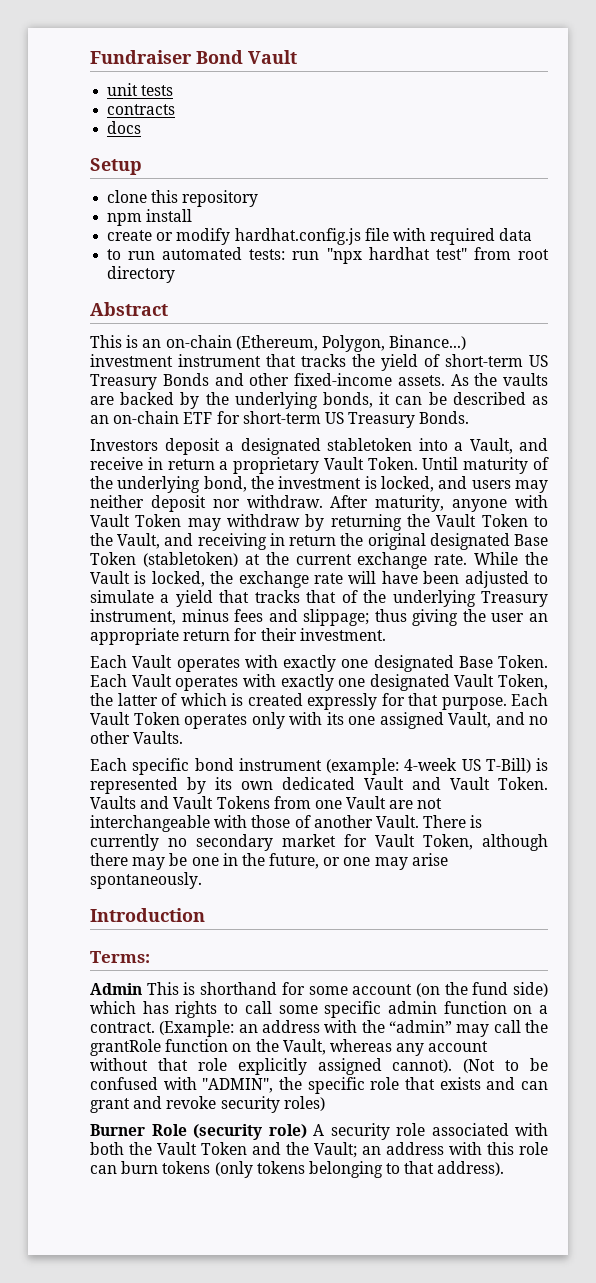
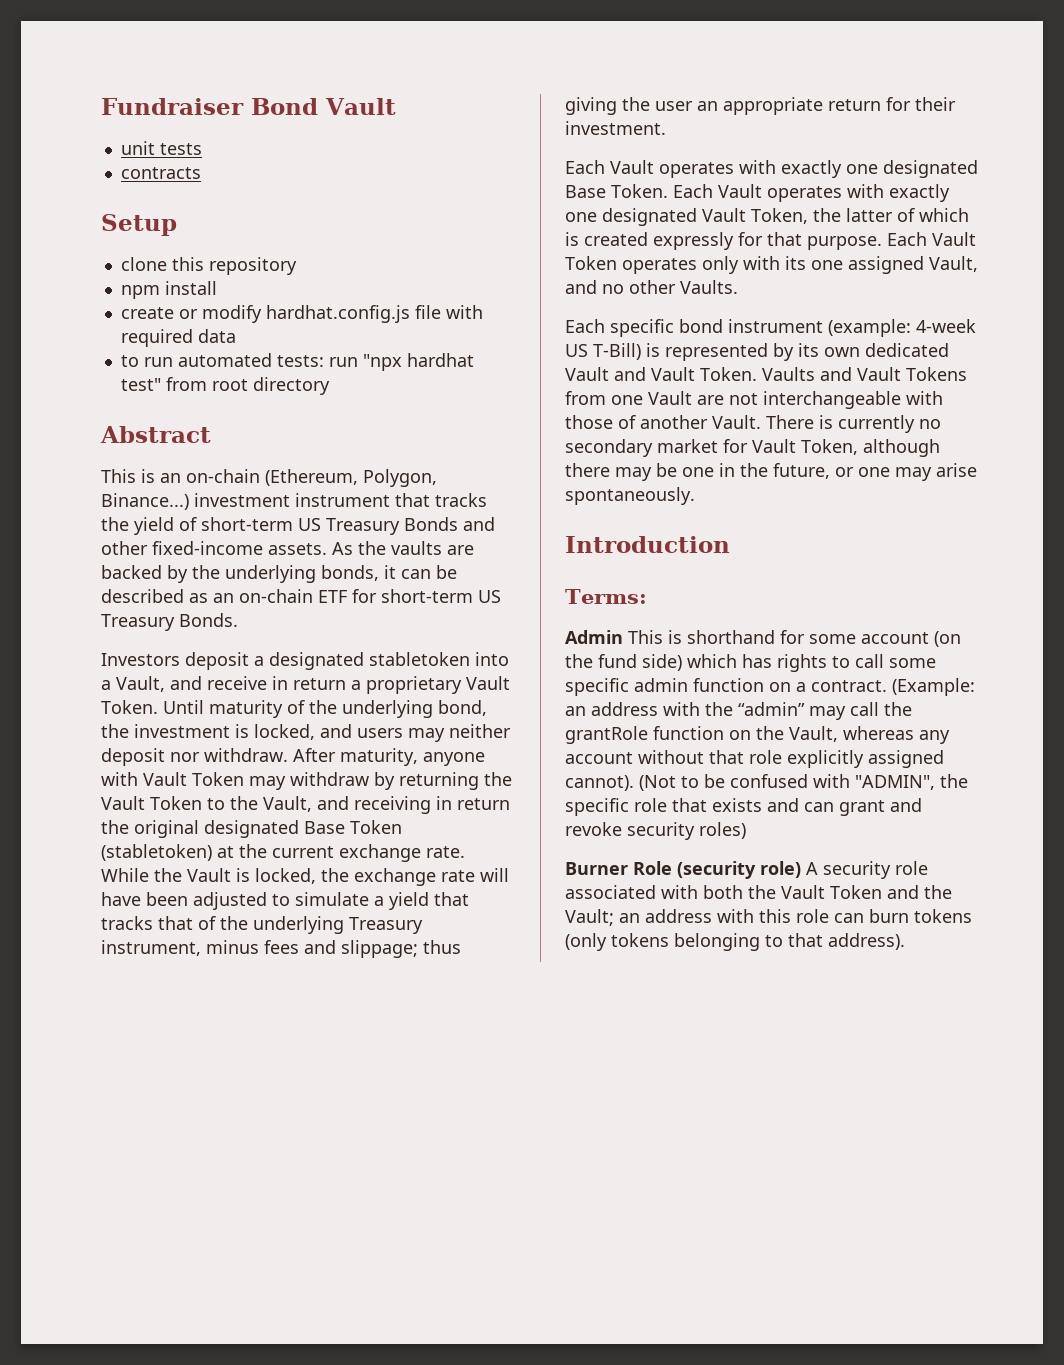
[107,121,142,134] // docs -> (201, 173) none

